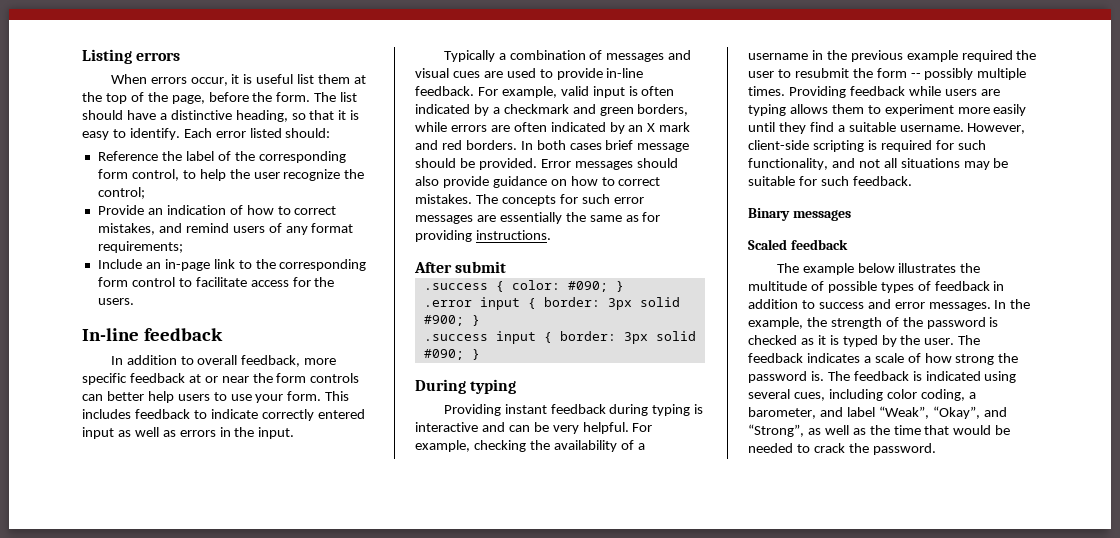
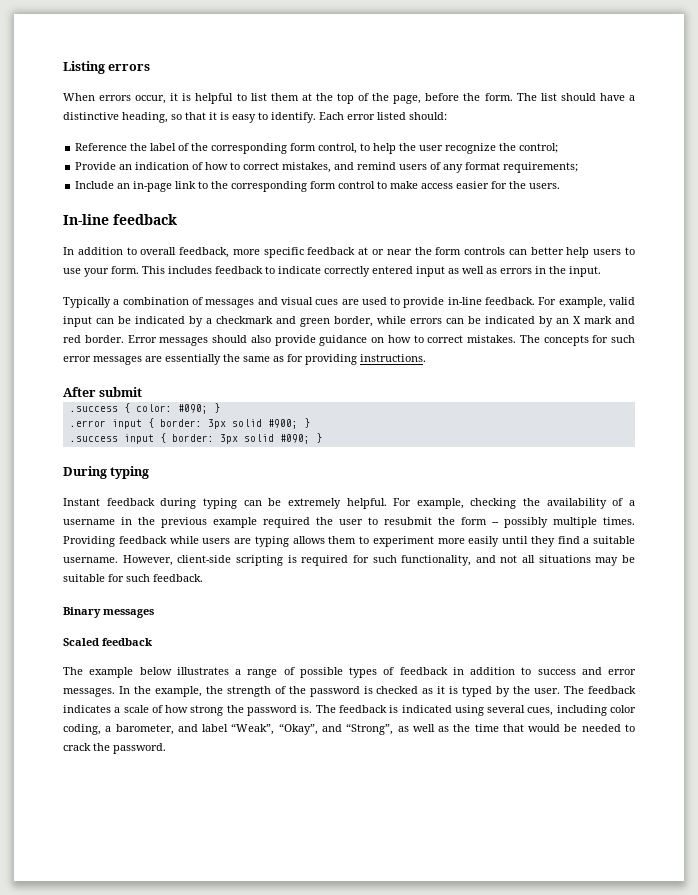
[256,74,294,84] useful -> [195,93,247,104] helpful to
[195,277,289,287] facilitate access -> [390,181,490,189] make access easier
[628,86,675,96] is often -> [96,316,131,324] can be
[637,104,689,116] borders, -> [334,316,373,327] border,
[490,122,547,132] are often -> [446,316,481,324] can be
[465,140,690,152] [415,158,537,170] borders. In both cases brief message should be provided. -> [84,335,124,343] border.
[443,404,547,416] Providing instant -> [63,498,100,506] Instant
[694,404,704,414] [415,422,579,434] is interactive and can be very -> [243,498,341,509] can be extremely
[960,263,981,273] [748,281,807,291] the multitude -> [235,669,278,678] a range

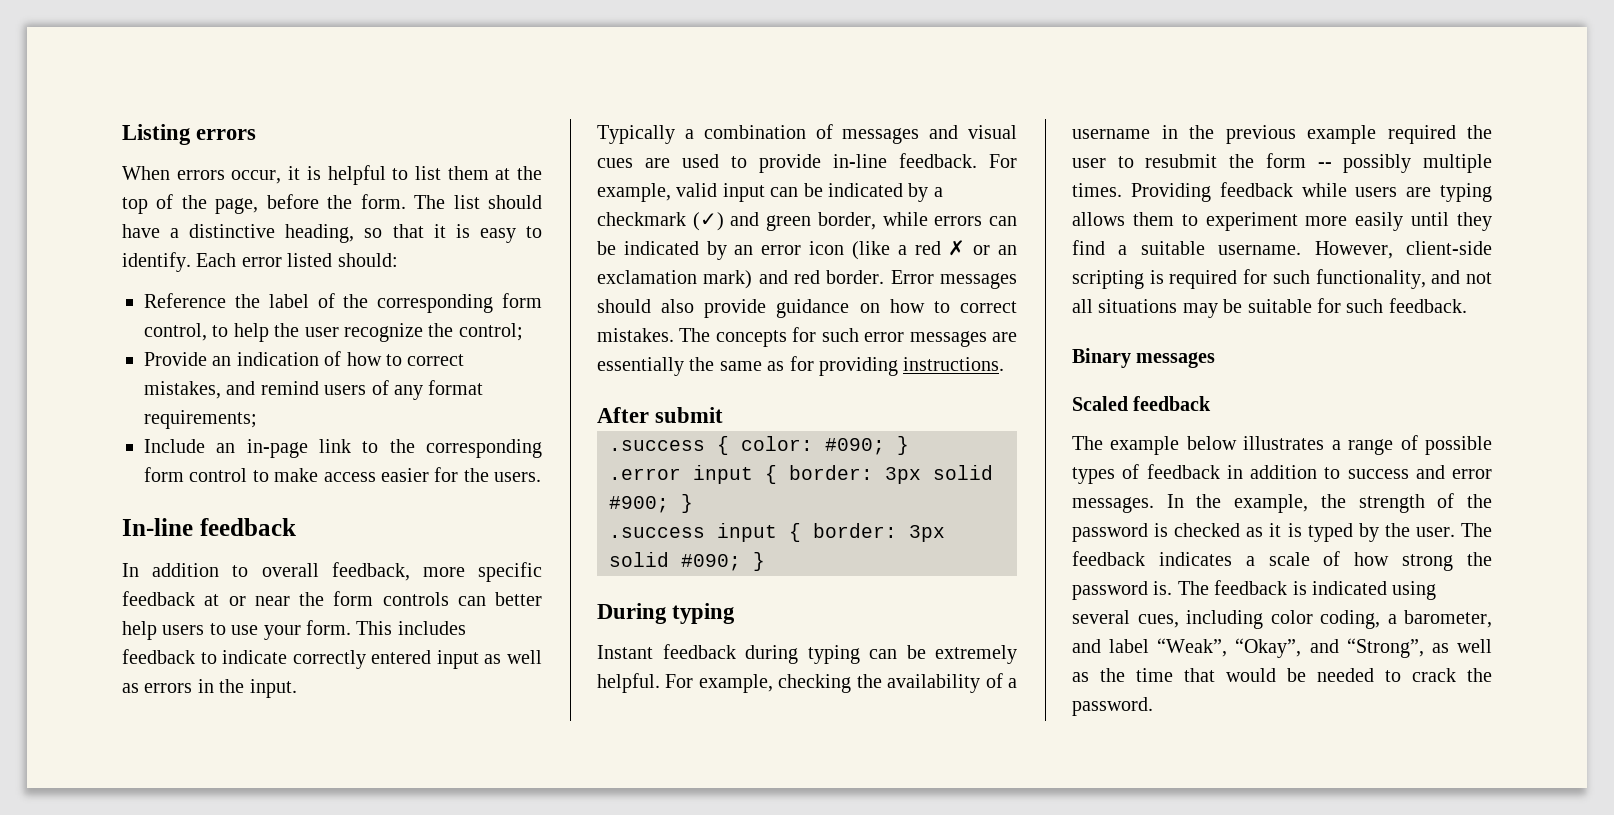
(273, 320) none -> [692,212,724,231] (✓)
[573,316,612,324] X mark -> [761,240,1017,260] [597,270,753,289] error icon (like a red ✗ or an exclamation mark)

